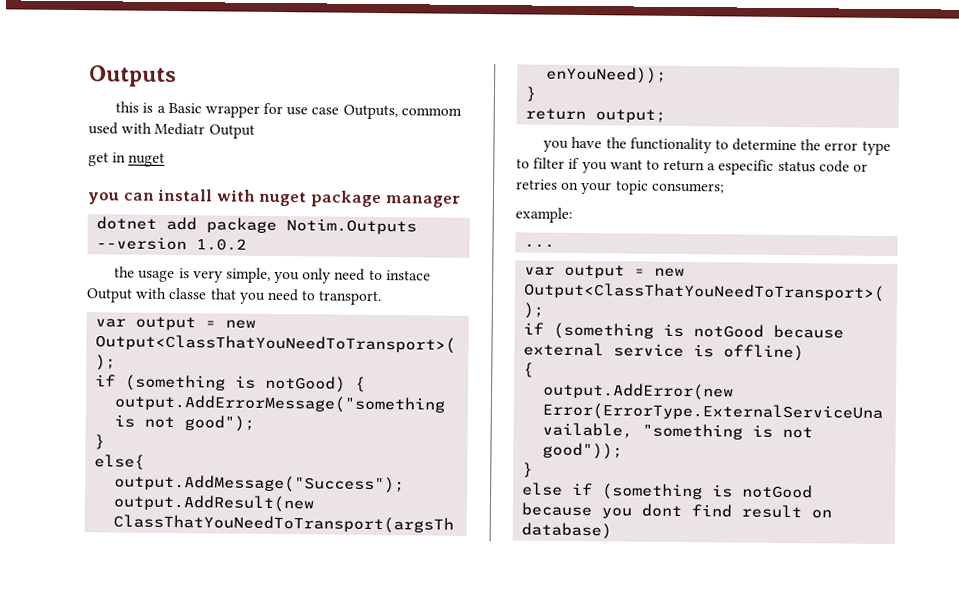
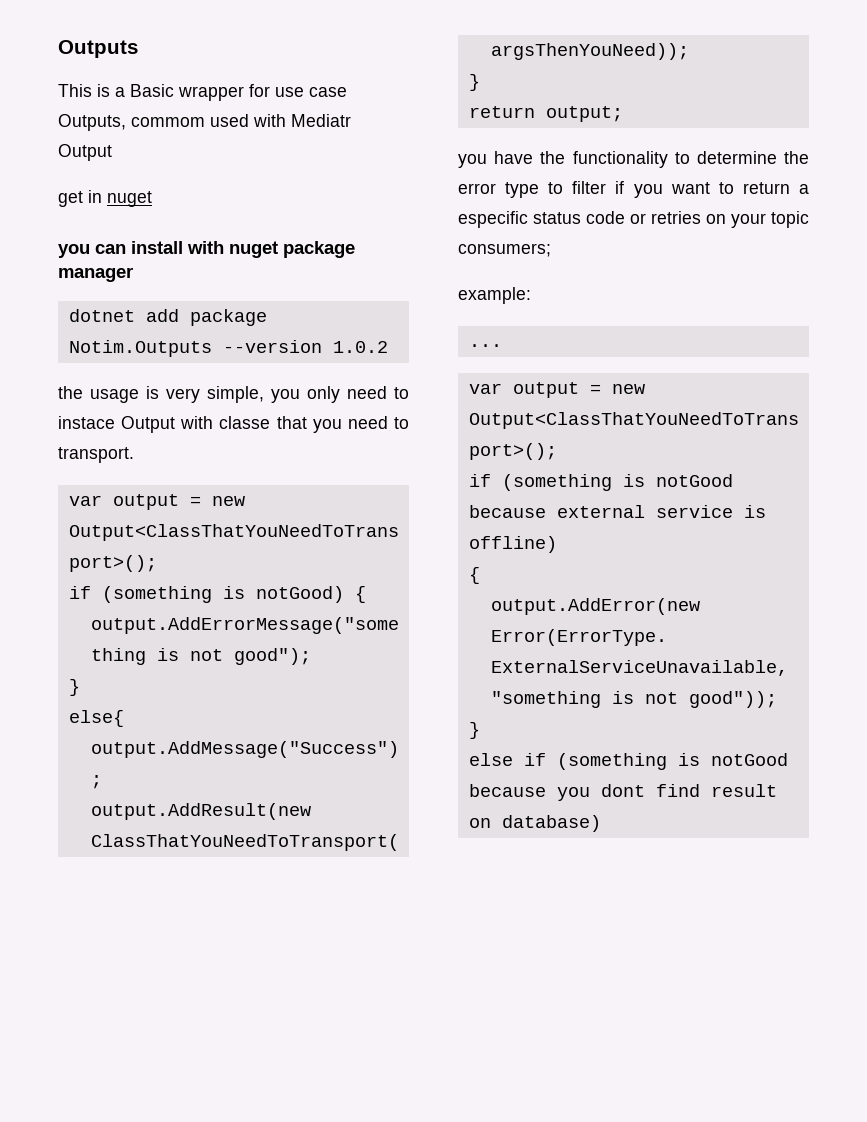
[115,101,140,113] this -> [58,84,92,97] This

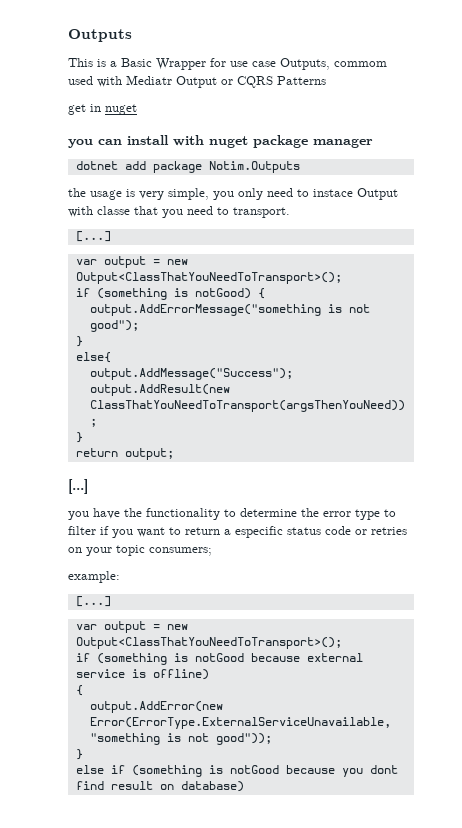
[178,86,244,101] wrapper -> [156,58,206,70] Wrapper
(112, 152) none -> [221,76,326,88] or CQRS Patterns
[222,340,388,353] --version 1.0.2 -> (300, 167) none
(134, 455) none -> [75,231,111,242] // [...]
(623, 114) none -> [68,479,88,494] // [...]
[468,344,502,347] ... -> [75,596,111,607] [...]

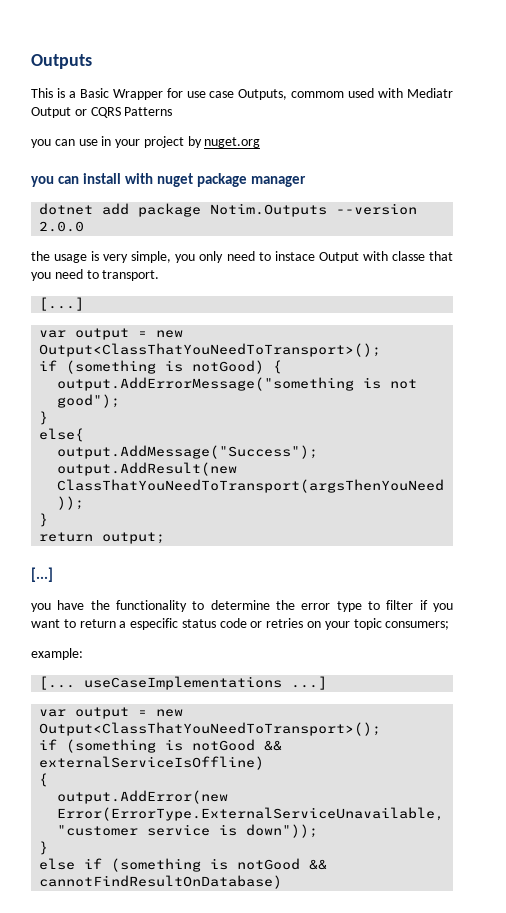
[68,104,137,115] get in nuget -> [31,136,261,148] you can use in your project by nuget.org
(300, 167) none -> [336,203,418,215] [39,221,85,232] --version 2.0.0
[75,596,111,607] [...] -> [39,676,328,690] [... useCaseImplementations ...]
[250,653,363,662] [75,669,209,680] because external service is offline) -> [264,740,283,751] [39,756,265,770] && externalServiceIsOffline)
[89,733,272,745] "something is not good")); -> [57,824,319,838] "customer service is down"));
[285,765,398,777] [75,781,244,792] because you dont find result on database) -> [309,859,328,870] [39,875,283,889] && cannotFindResultOnDatabase)

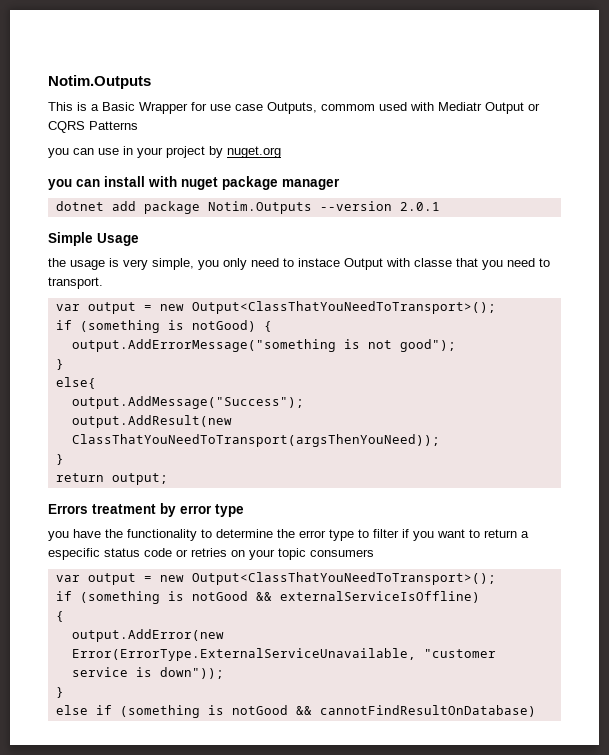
[31,54,92,69] Outputs -> [48,75,151,89] Notim.Outputs
[39,221,85,232] 2.0.0 -> [399,202,440,211] [48,232,139,246] 2.0.1 // Simple Usage
[39,297,85,311] // [...] -> (103, 283) none
[31,567,53,582] [...] -> [48,503,244,517] Errors treatment by error type
[385,621,450,630] [31,648,83,660] [39,676,328,690] consumers; // example: // [... useCaseImplementations ...] -> [310,549,374,557] consumers

